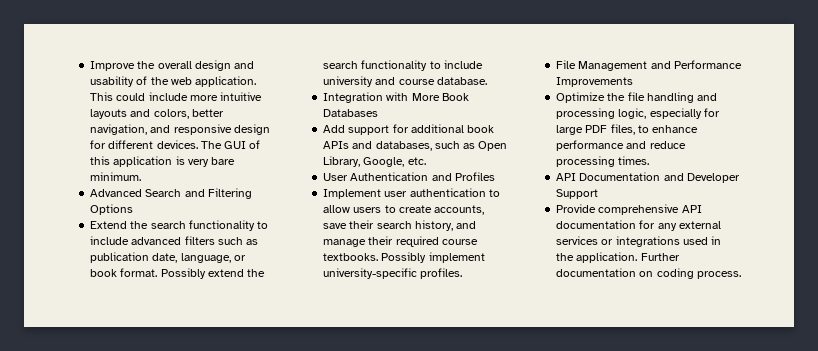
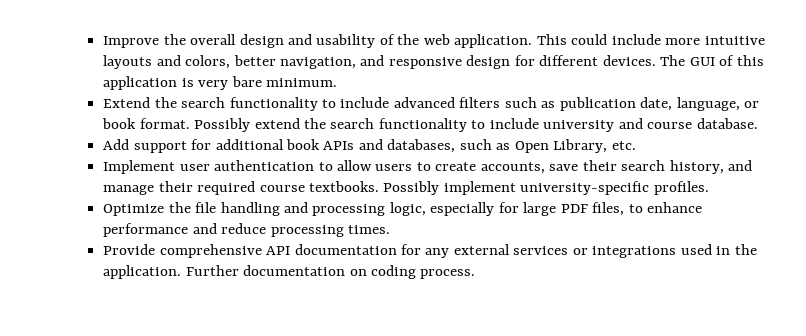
[90,188,252,199] [90,204,134,215] // Advanced Search and Filtering Options -> (337, 82) none
[323,92,469,103] [323,109,379,117] // Integration with More Book Databases -> (758, 123) none
[363,157,405,167] Google, -> (608, 146) none
[323,172,495,181] // User Authentication and Profiles -> (636, 145) none
[556,60,742,71] [556,77,634,87] // File Management and Performance Improvements -> (709, 188) none
[556,172,740,183] [556,189,599,199] // API Documentation and Developer Support -> (390, 229) none

